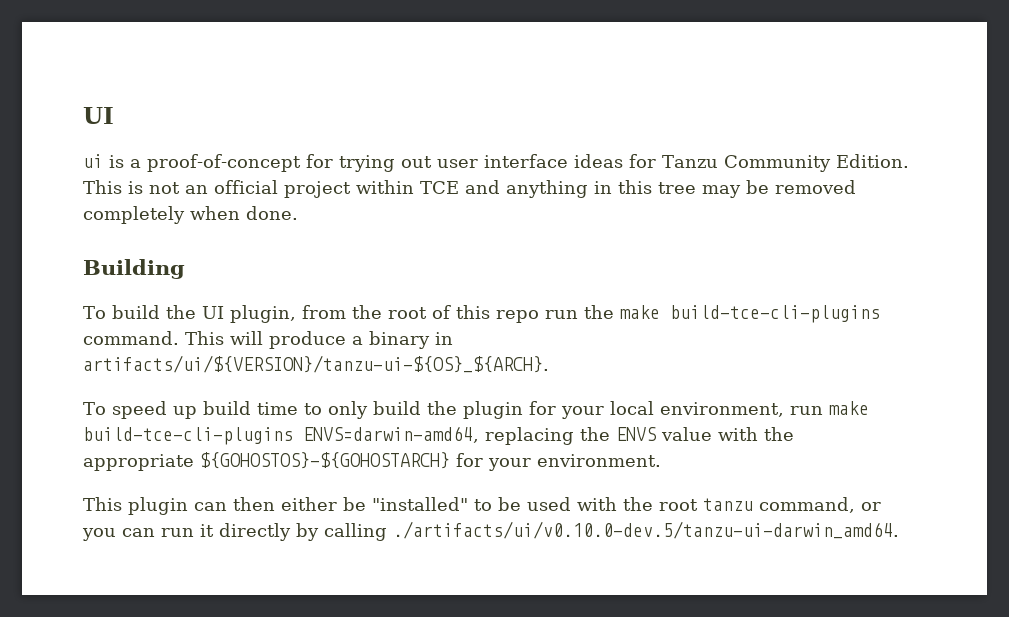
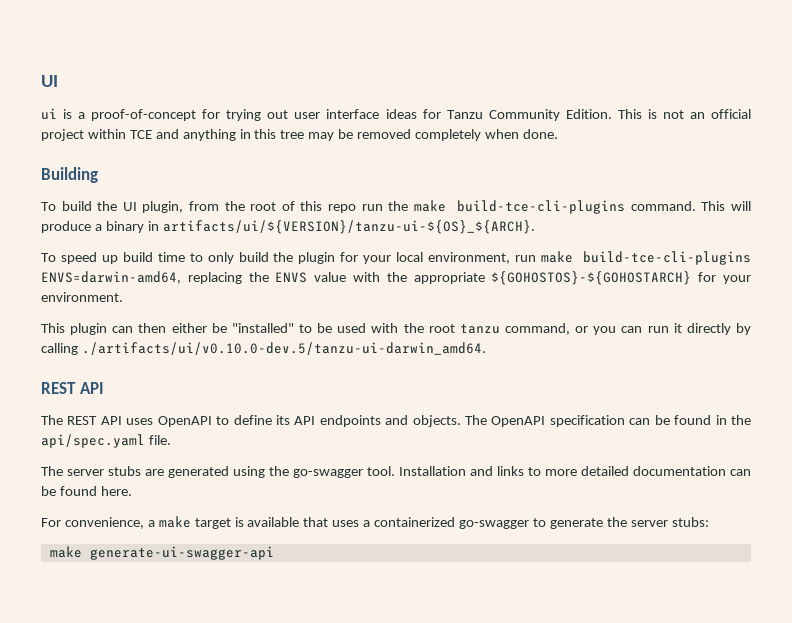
(899, 530) none -> [41,382,104,394] [41,415,752,427] [41,434,171,448] [41,466,751,478] [41,486,132,496] [41,516,709,529] [49,546,274,560] // REST API // The REST API uses OpenAPI to define its API endpoints and objects. The OpenAPI specification can be found in the api/spec.yaml file. // The server stubs are generated using the go-swagger tool. Installation and links to more detailed documentation can be found here. // For convenience, a make target is available that uses a containerized go-swagger to generate the server stubs: // make generate-ui-swagger-api

